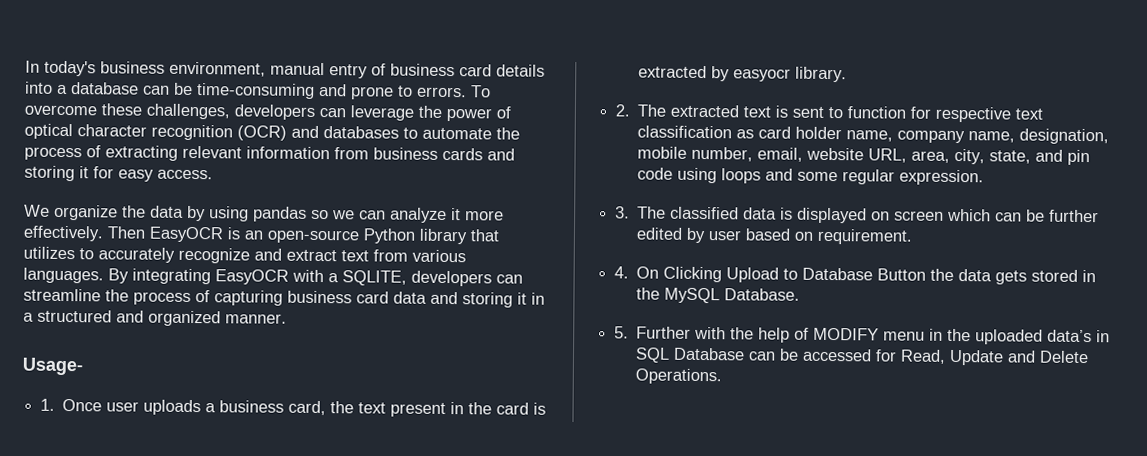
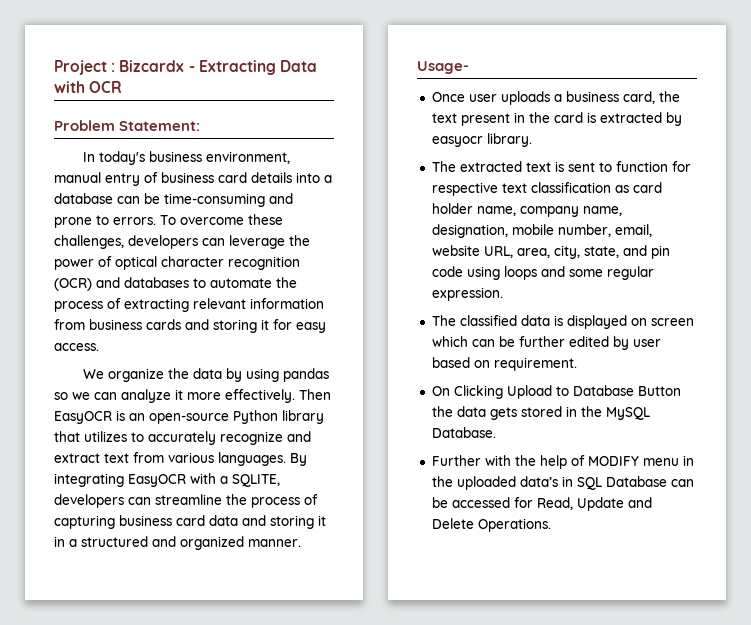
(25, 66) none -> [54,60,317,75] [54,81,123,93] [54,120,201,131] Project : Bizcardx - Extracting Data with OCR // Problem Statement: //
[40,398,56,411] 1. -> (469, 67) none
[615,104,631,117] 2. -> (532, 140) none
[615,206,631,219] 3. -> (503, 294) none
[614,266,630,279] 4. -> (577, 364) none
[614,326,630,339] 5. -> (496, 432) none

